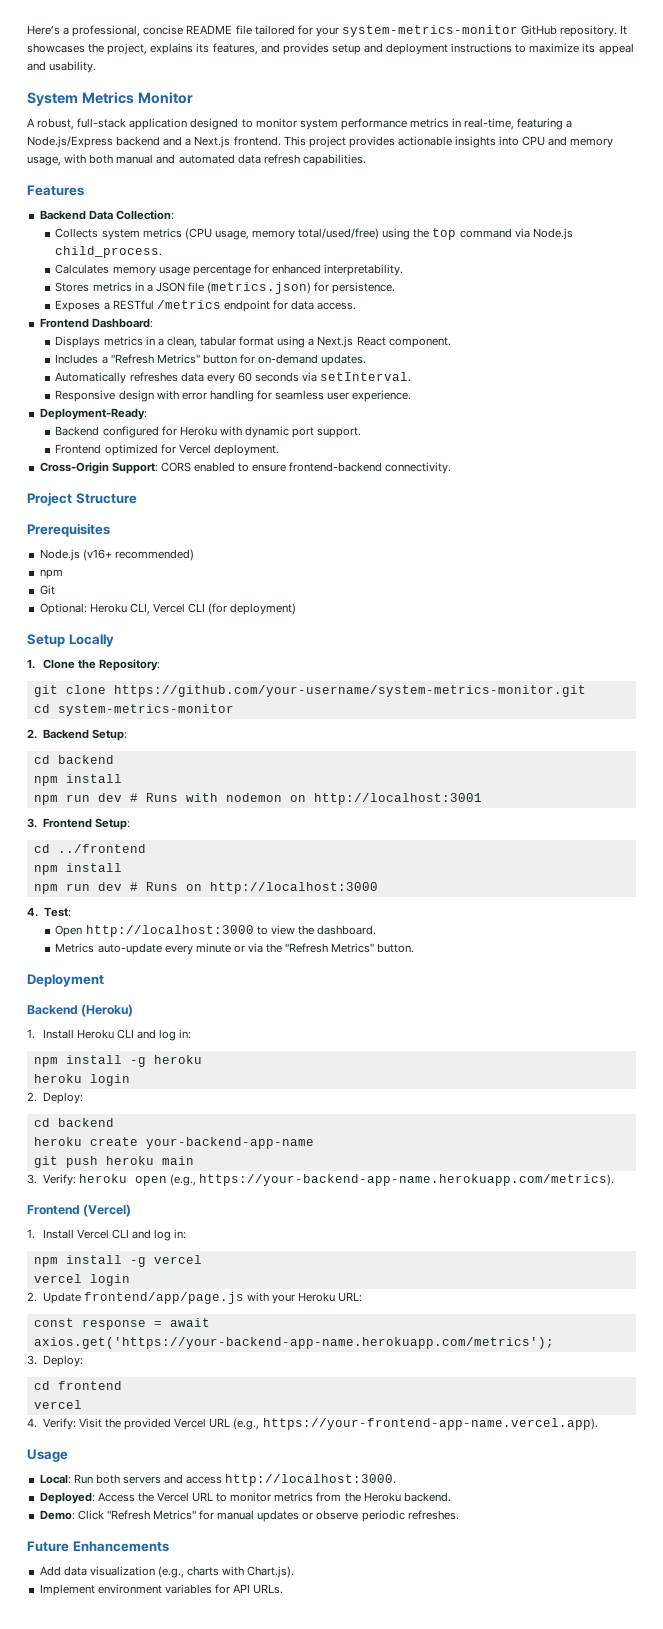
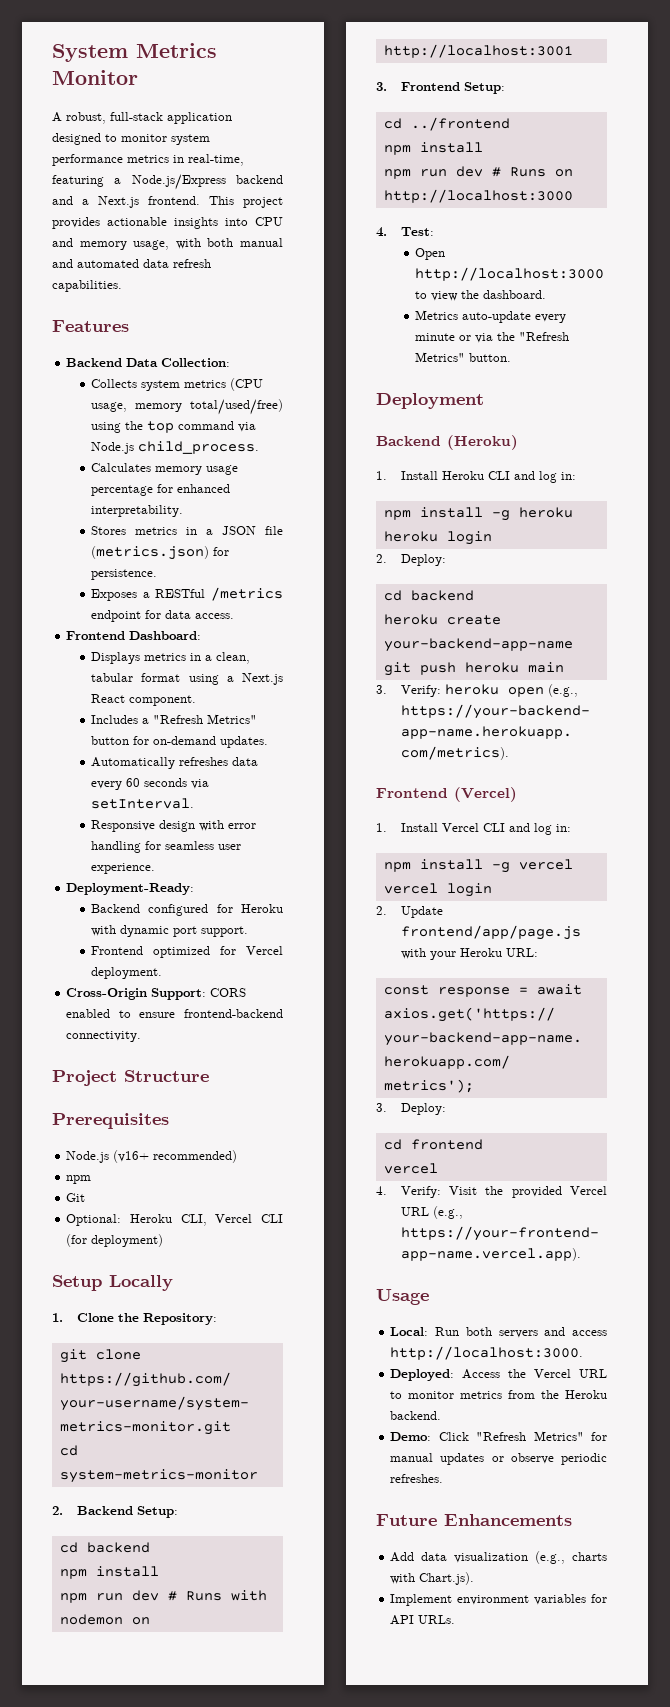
[27,25,628,37] [27,43,634,55] [27,61,97,73] Here’s a professional, concise README file tailored for your system-metrics-monitor GitHub repository. It showcases the project, explains its features, and provides setup and deployment instructions to maximize its appeal and usability. // -> (52, 53) none

